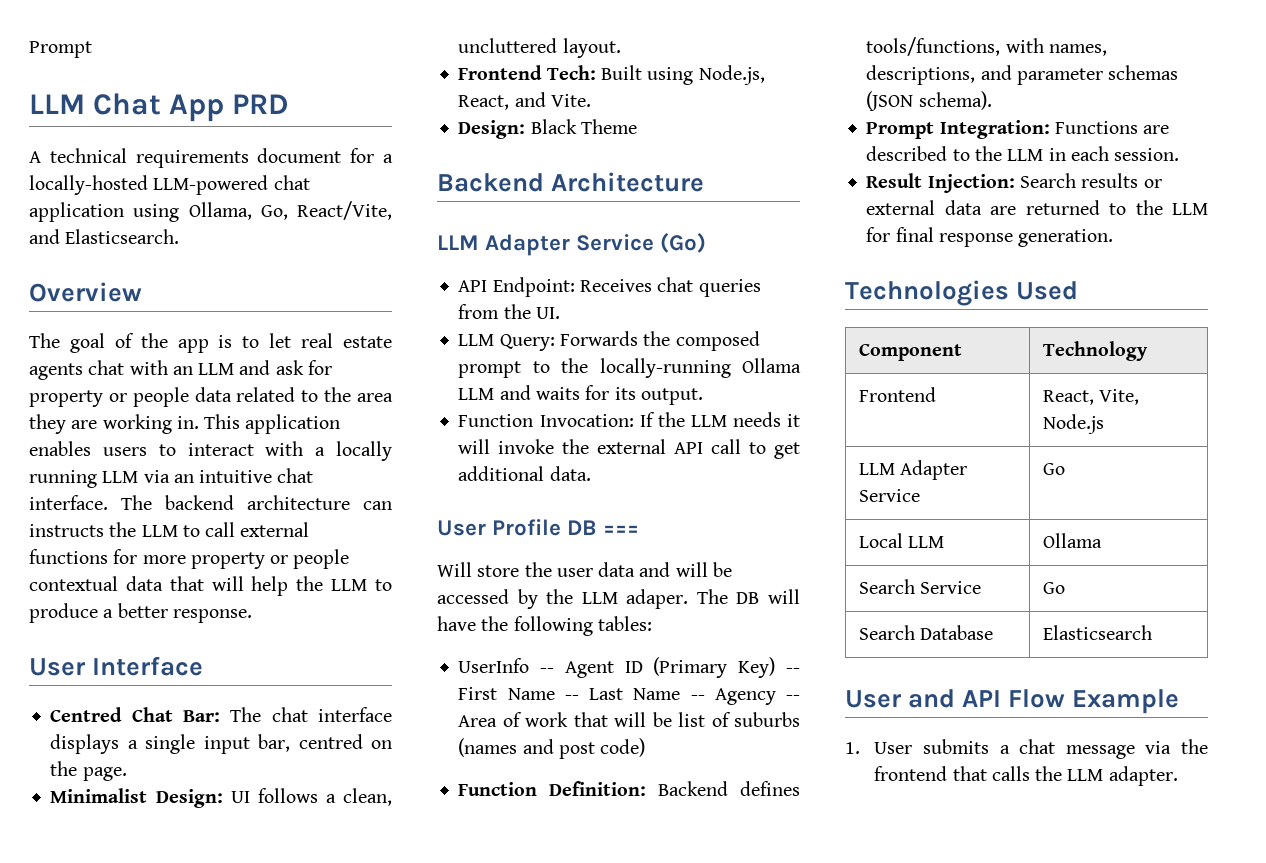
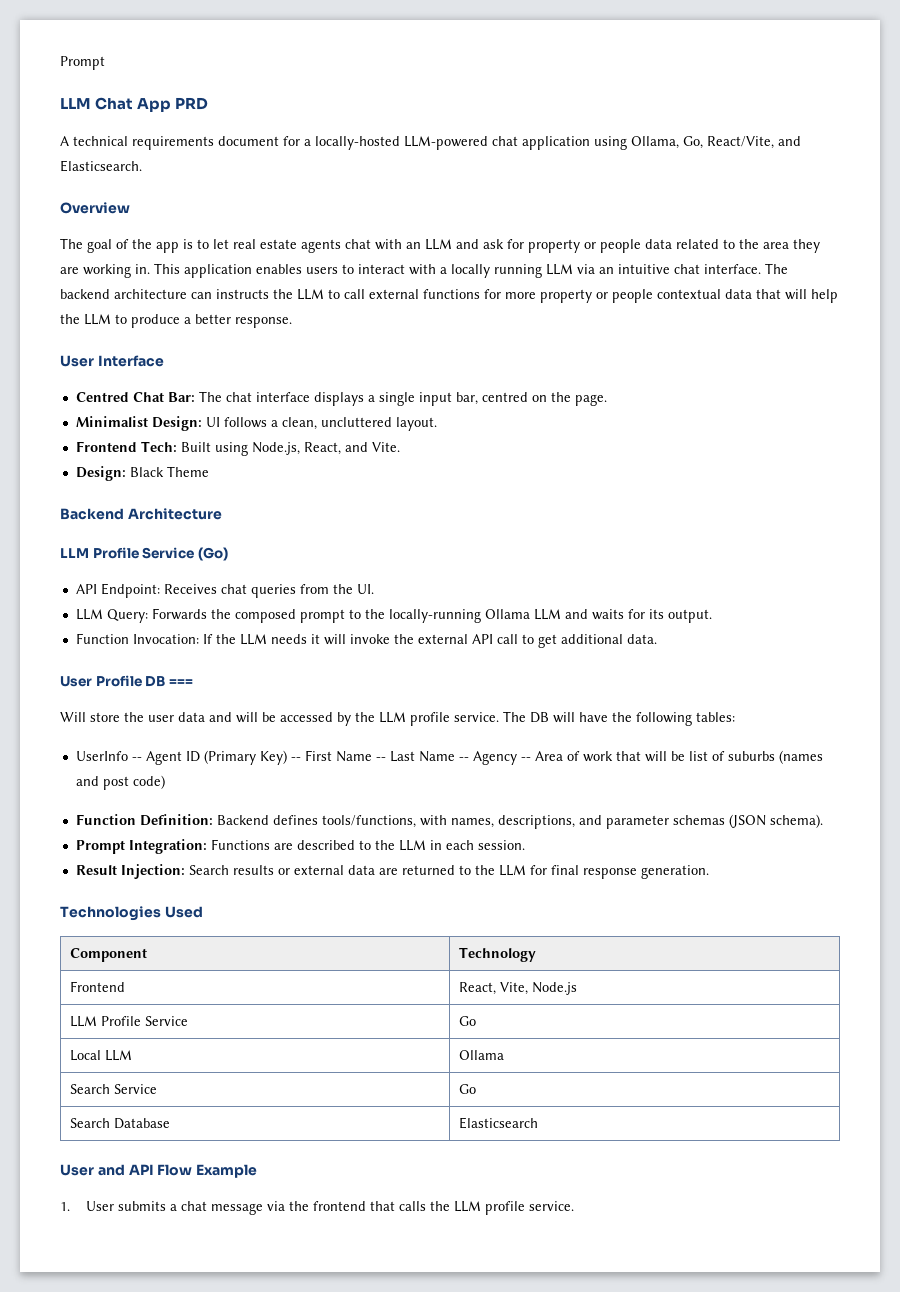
[485,234,571,256] Adapter -> [92,547,139,559] Profile
[626,589,689,609] adaper. -> [410,712,499,726] profile service.
[900,460,968,480] Adapter -> [100,1016,141,1026] Profile
[1108,766,1178,786] adapter. -> [484,1201,574,1215] profile service.

